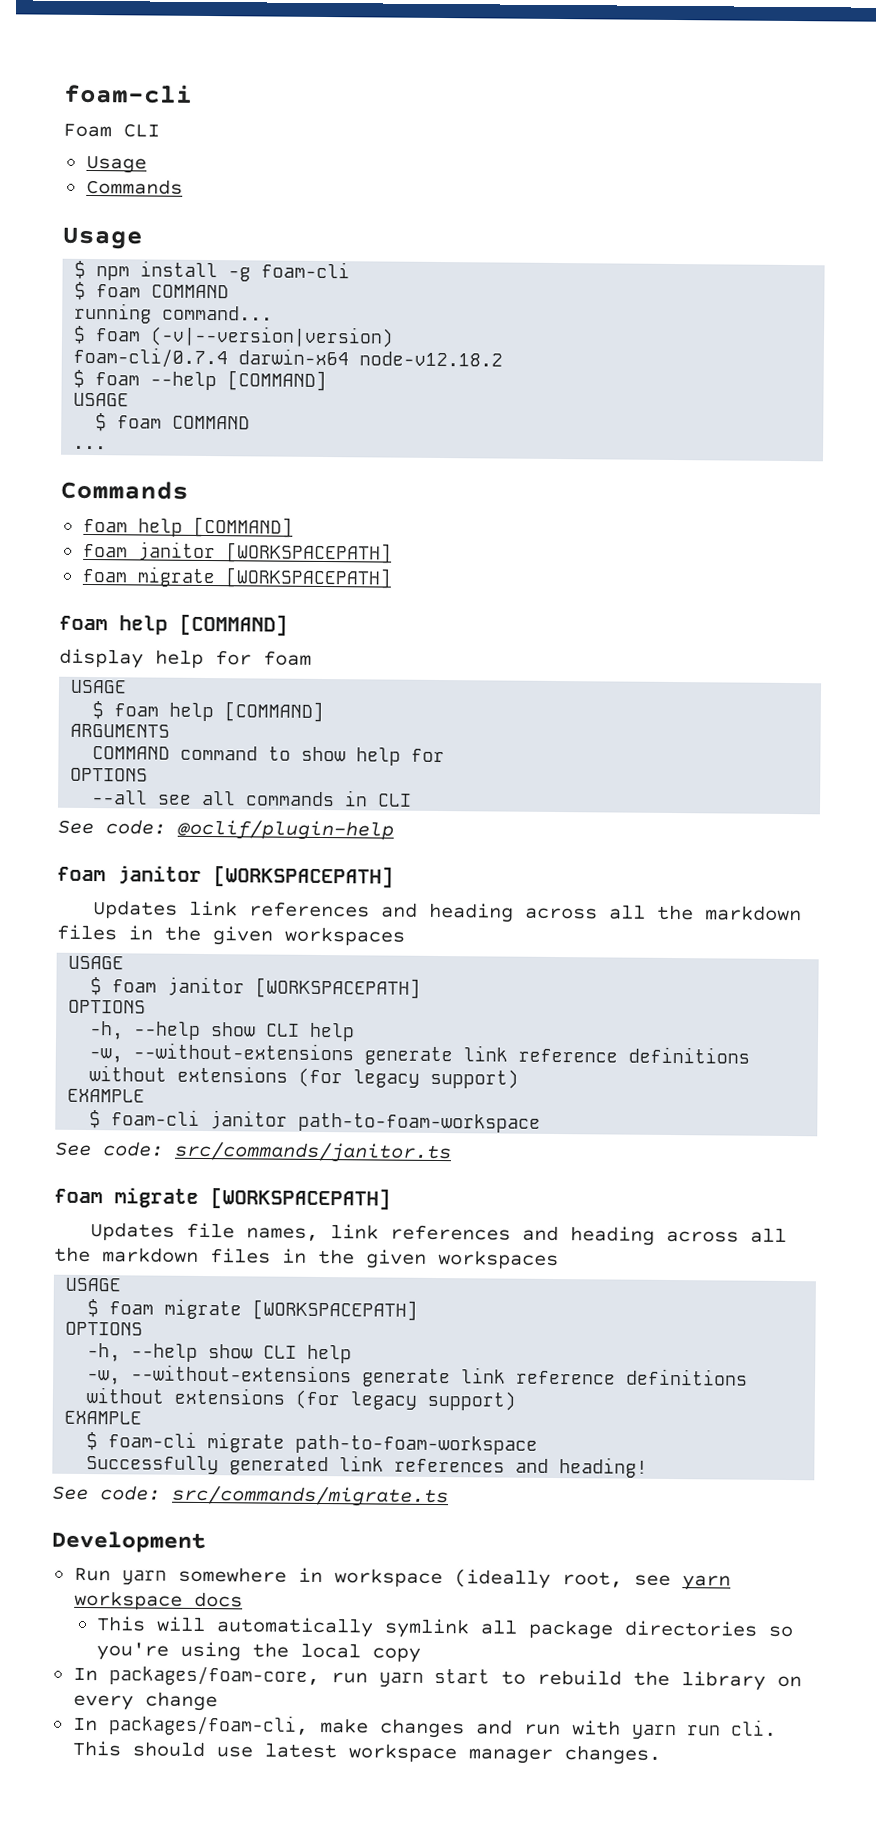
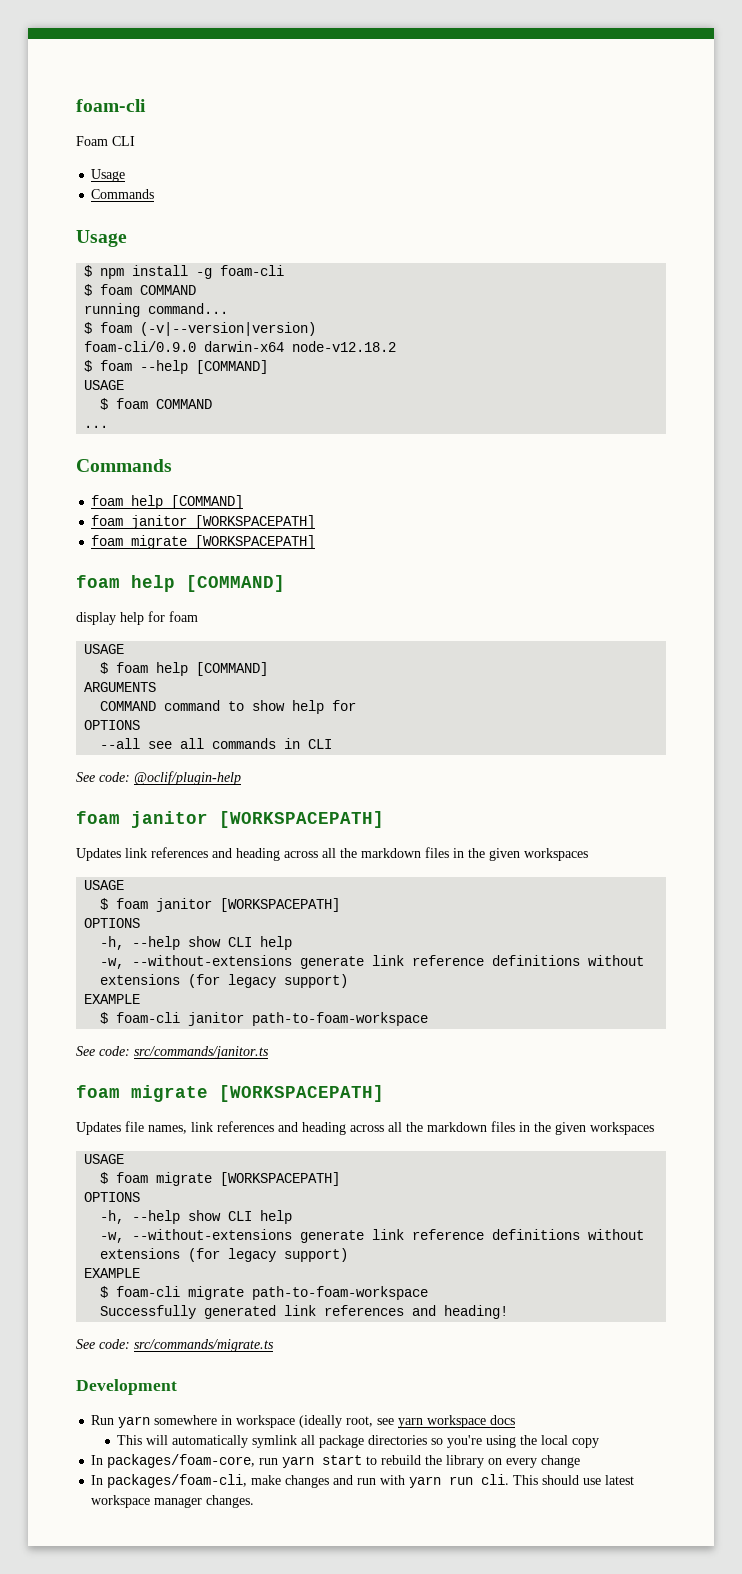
[73,346,229,369] foam-cli/0.7.4 -> [84,341,197,352] foam-cli/0.9.0

